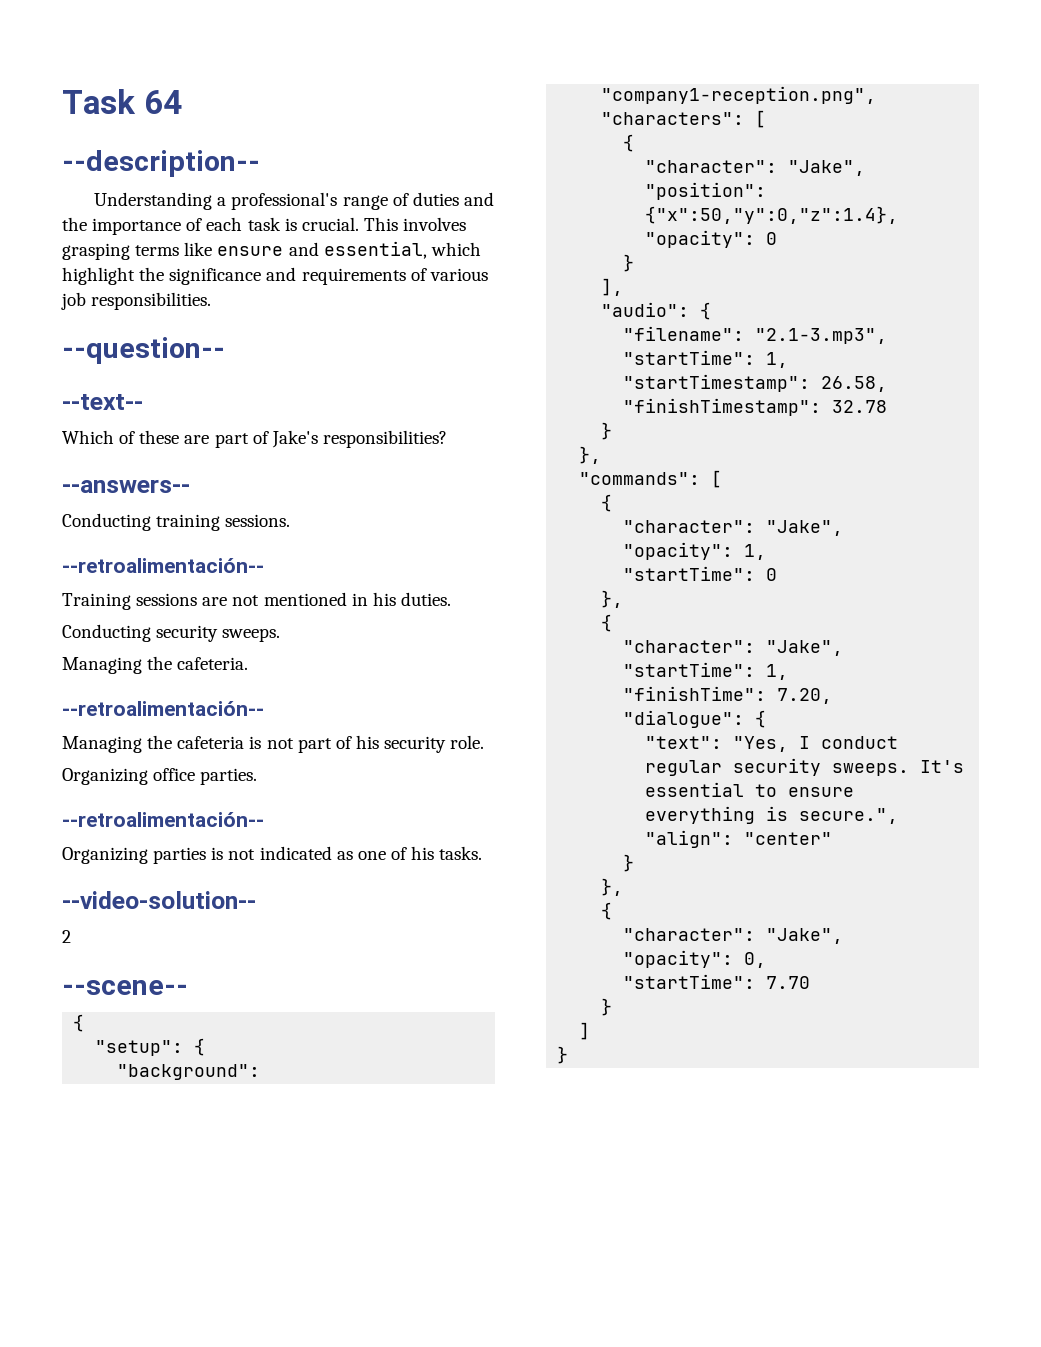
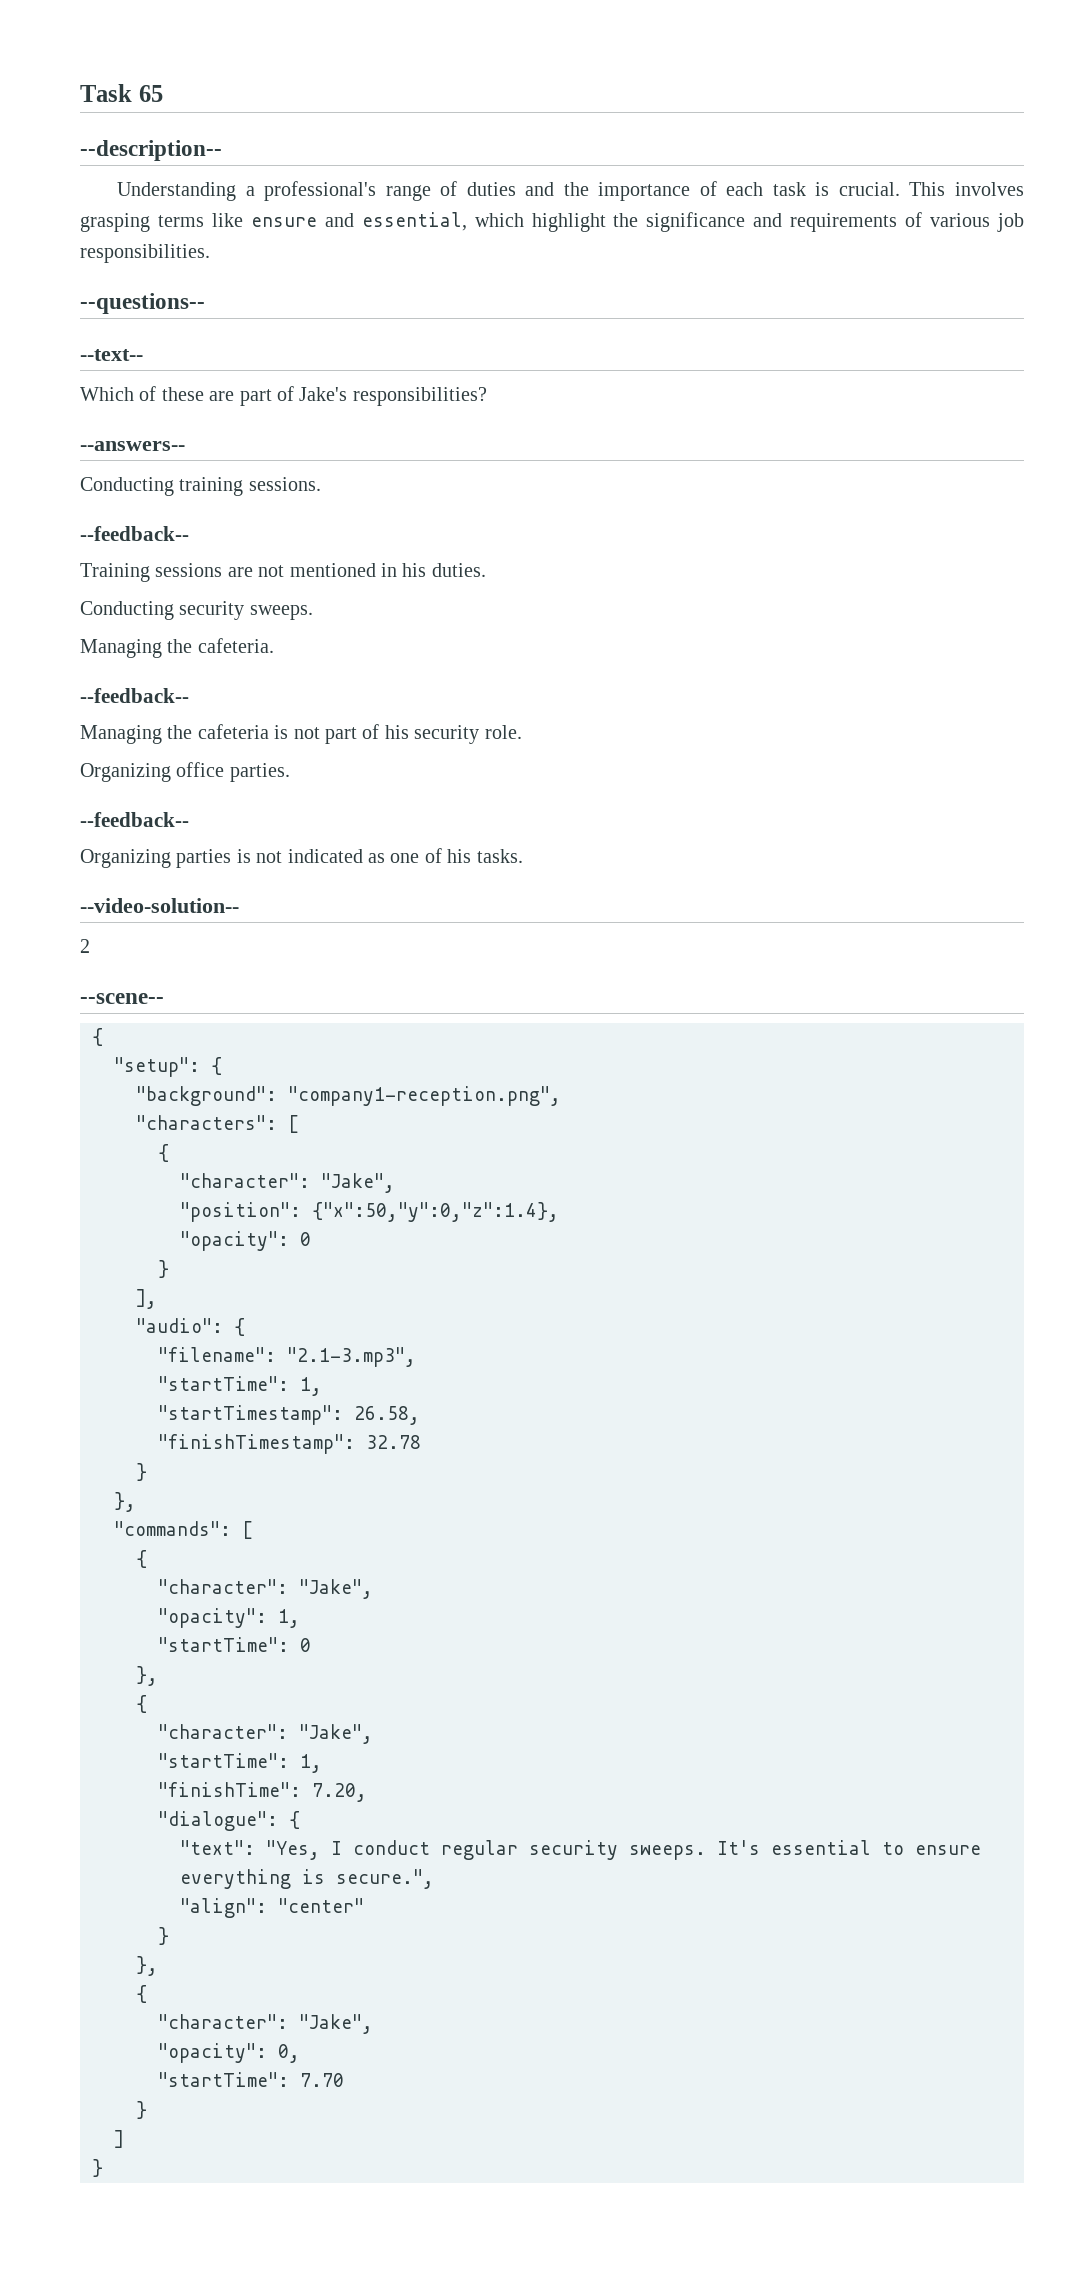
[143,90,182,114] 64 -> [138,85,163,102] 65
[62,337,225,364] --question-- -> [80,293,205,314] --questions--
[62,558,264,573] --retroalimentación-- -> [80,526,189,541] --feedback--
[62,701,264,716] --retroalimentación-- -> [80,688,189,703] --feedback--
[62,812,264,827] --retroalimentación-- -> [80,812,189,827] --feedback--

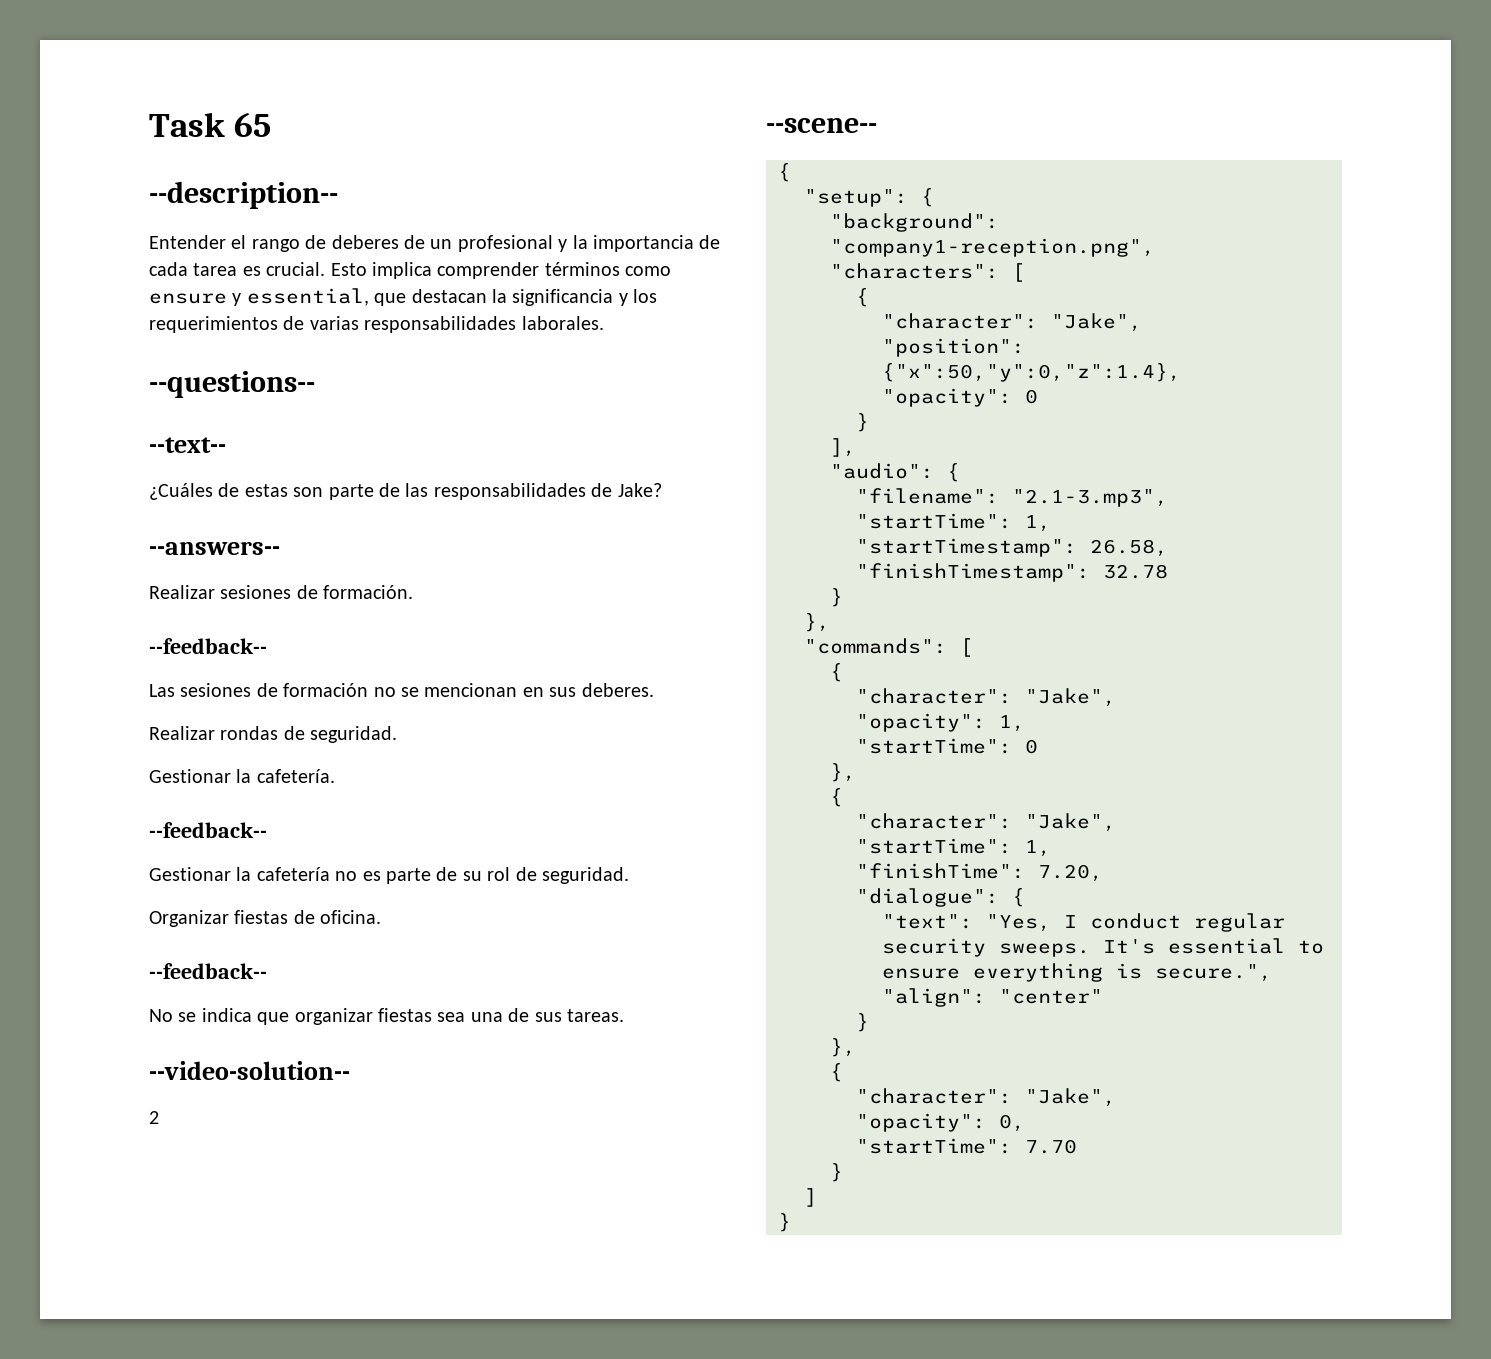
[117,181,1024,201] [80,212,1024,232] [80,244,210,263] [80,293,205,314] [80,349,143,361] [80,386,487,406] [80,441,185,451] [80,477,321,496] [80,526,189,541] [80,563,486,582] [80,601,313,620] [80,638,274,658] [80,688,189,703] [80,724,522,744] [80,762,290,782] [80,812,189,827] [80,848,523,868] Understanding a professional's range of duties and the importance of each task is crucial. This involves grasping terms like ensure and essential, which highlight the significance and requirements of various job responsibilities. // --questions-- // --text-- // Which of these are part of Jake's responsibilities? // --answers-- // Conducting training sessions. // --feedback-- // Training sessions are not mentioned in his duties. // Conducting security sweeps. // Managing the cafeteria. // --feedback-- // Managing the cafeteria is not part of his security role. // Organizing office parties. // --feedback-- // Organizing parties is not indicated as one of his tasks. -> [149,235,721,252] [149,262,672,279] [149,288,658,306] [149,316,604,333] [149,371,315,398] [149,437,226,453] [149,483,662,500] [149,541,280,555] [149,585,414,599] [149,638,267,654] [149,683,654,697] [149,726,398,743] [149,769,335,783] [149,822,267,838] [149,867,629,884] [149,910,382,927] [149,963,267,979] [149,1008,624,1025] Entender el rango de deberes de un profesional y la importancia de cada tarea es crucial. Esto implica comprender términos como ensure y essential, que destacan la significancia y los requerimientos de varias responsabilidades laborales. // --questions-- // --text-- // ¿Cuáles de estas son parte de las responsabilidades de Jake? // --answers-- // Realizar sesiones de formación. // --feedback-- // Las sesiones de formación no se mencionan en sus deberes. // Realizar rondas de seguridad. // Gestionar la cafetería. // --feedback-- // Gestionar la cafetería no es parte de su rol de seguridad. // Organizar fiestas de oficina. // --feedback-- // No se indica que organizar fiestas sea una de sus tareas.

